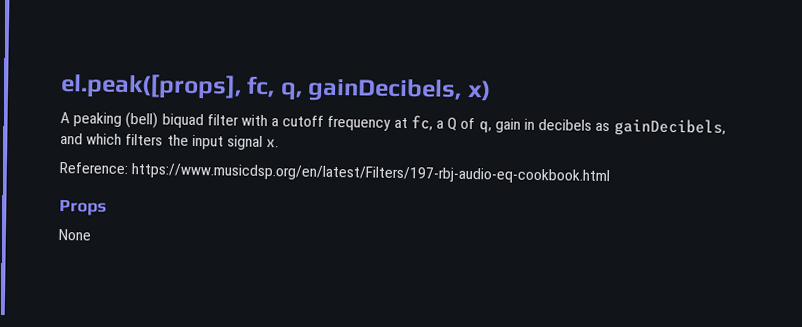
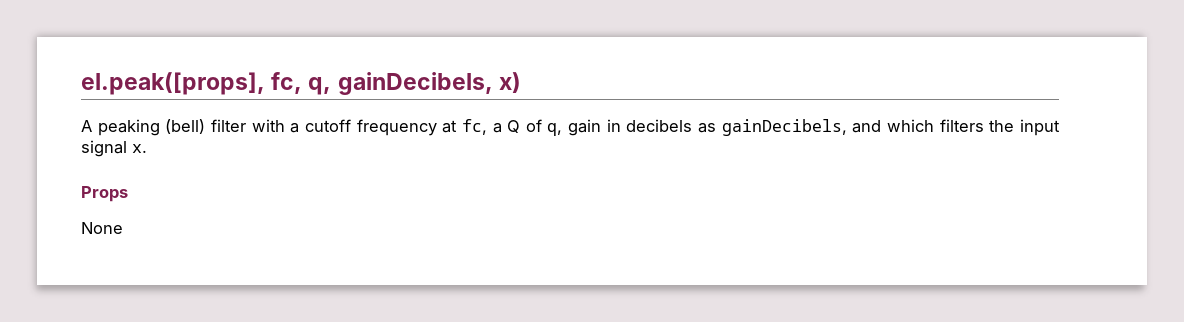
[161,113,204,129] biquad -> (206, 126) none
[59,162,611,185] // Reference: https://www.musicdsp.org/en/latest/Filters/197-rbj-audio-eq-cookbook.html -> (147, 148) none

